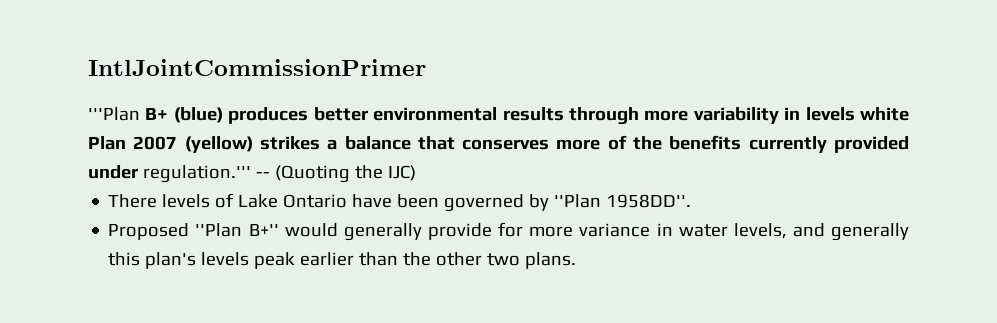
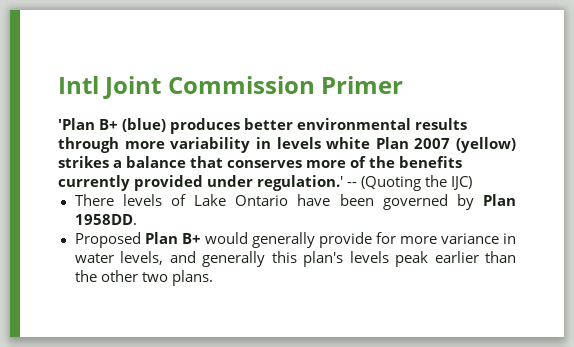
[88,59,426,76] [88,107,140,121] IntlJointCommissionPrimer // '''Plan -> [58,76,404,99] [58,118,95,130] Intl Joint Commission Primer // 'Plan
[142,165,251,183] regulation.''' -> [257,175,344,191] regulation.'
[554,194,692,208] ''Plan 1958DD''. -> [483,194,516,206] [74,214,137,225] Plan 1958DD.
[195,223,279,237] ''Plan B+'' -> [144,232,201,244] Plan B+

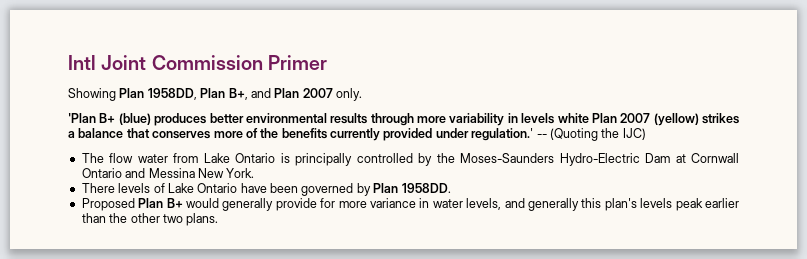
(404, 85) none -> [68,88,362,101] // Showing Plan 1958DD, Plan B+, and Plan 2007 only.
(473, 183) none -> [81,153,739,166] [81,168,255,178] // The flow water from Lake Ontario is principally controlled by the Moses-Saunders Hydro-Electric Dam at Cornwall Ontario and Messina New York.

